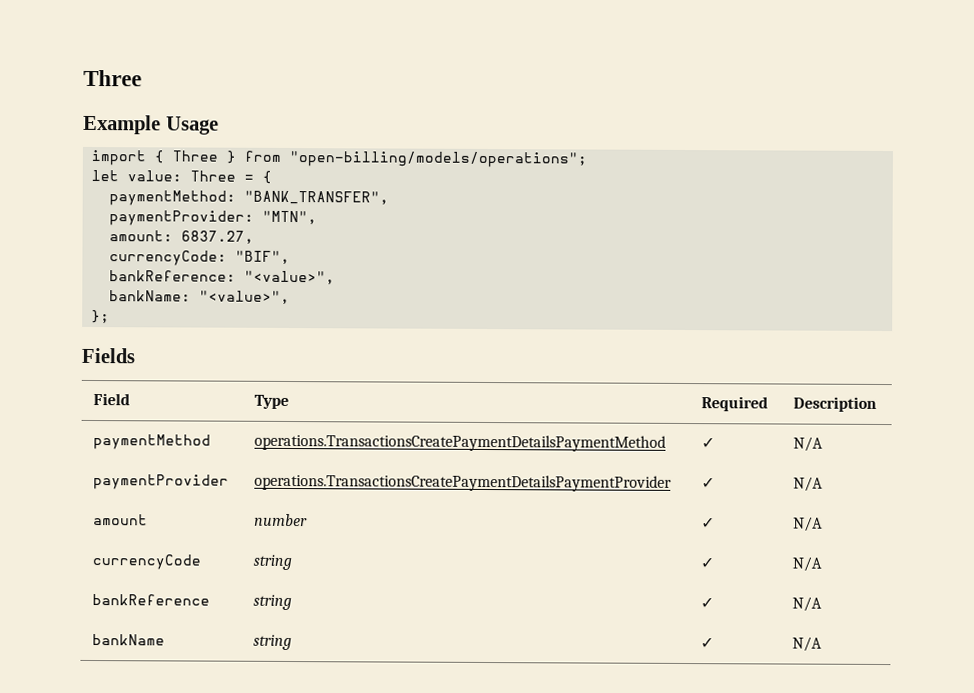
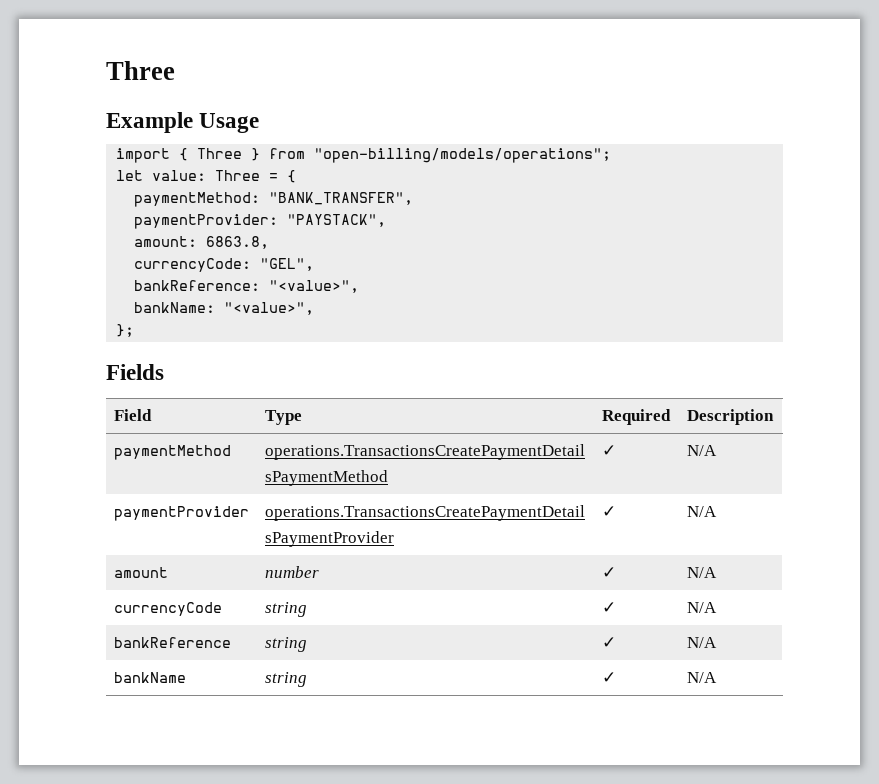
[262,210,318,225] "MTN", -> [287,214,387,227] "PAYSTACK",
[181,230,255,244] 6837.27, -> [206,236,270,249] 6863.8,
[235,250,291,265] "BIF", -> [260,258,315,271] "GEL",

